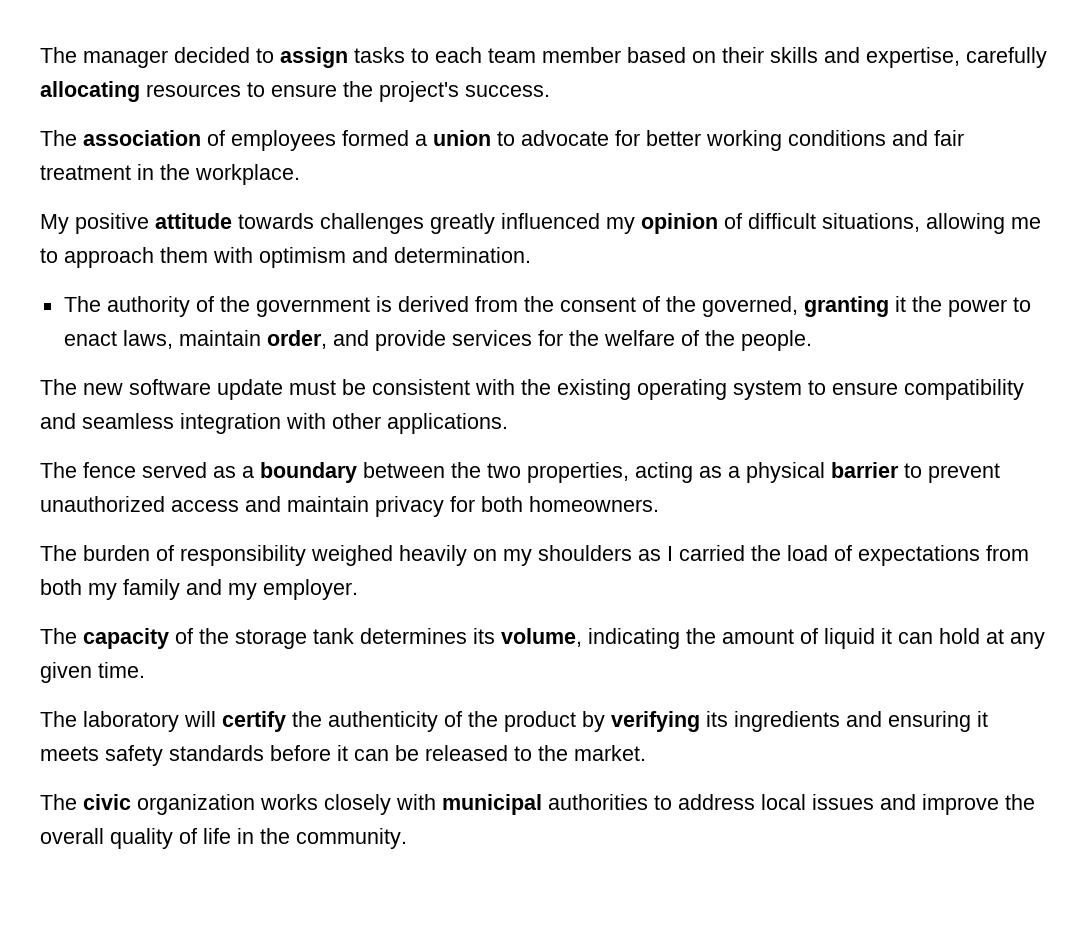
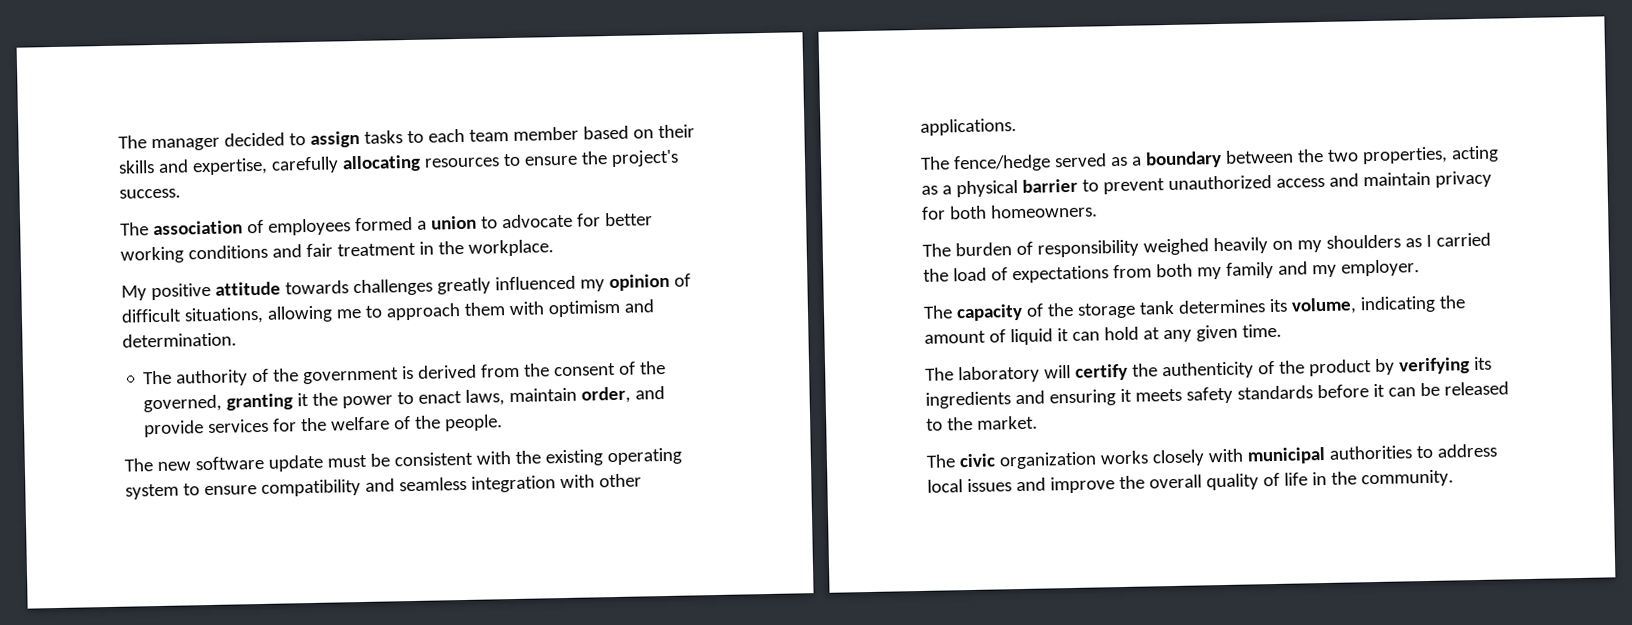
[83,462,136,478] fence -> [952,154,1051,173] fence/hedge

